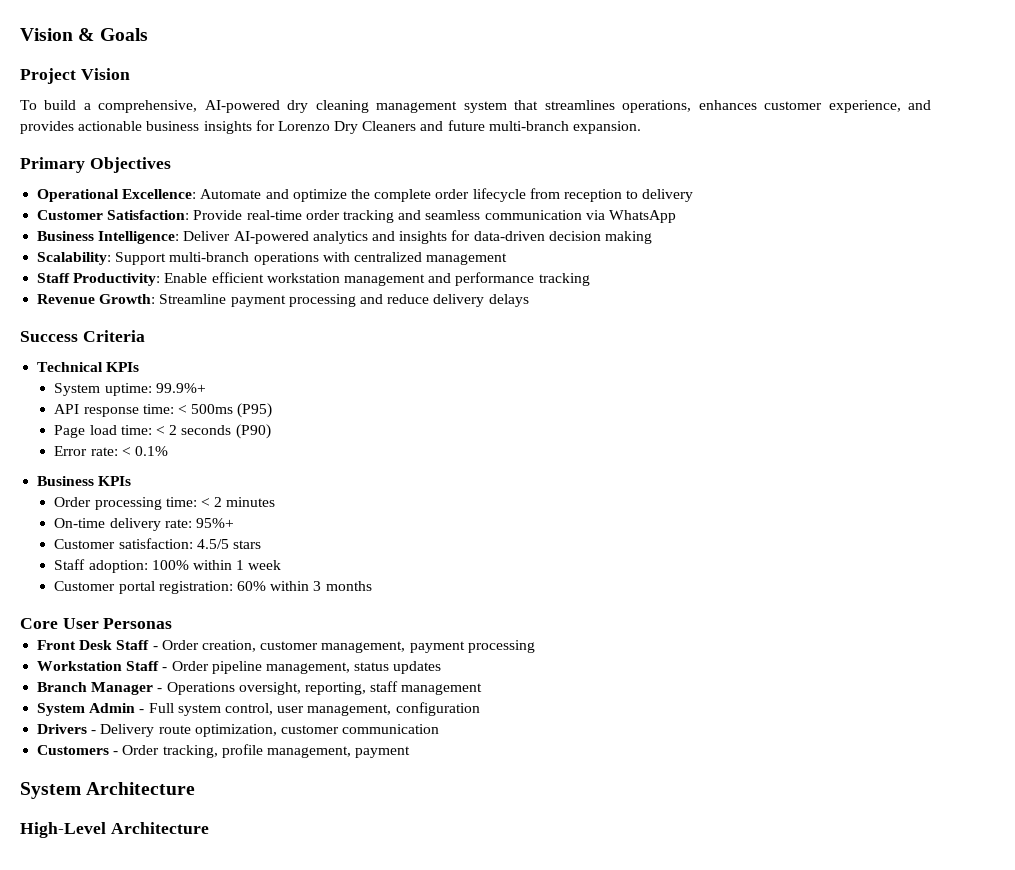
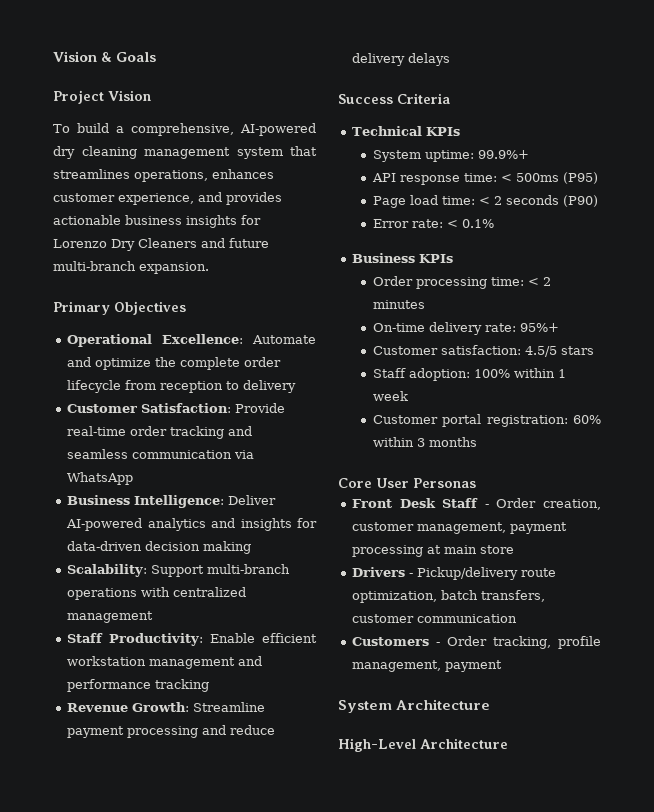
[37,661,442,674] [37,681,483,695] [37,702,480,716] // Workstation Staff - Order pipeline management, status updates // Branch Manager - Operations oversight, reporting, staff management // System Admin - Full system control, user management, configuration -> [427,545,515,554] at main store
[100,724,155,737] Delivery -> [417,567,519,580] Pickup/delivery
(277, 730) none -> [441,590,546,602] batch transfers,

